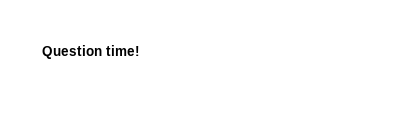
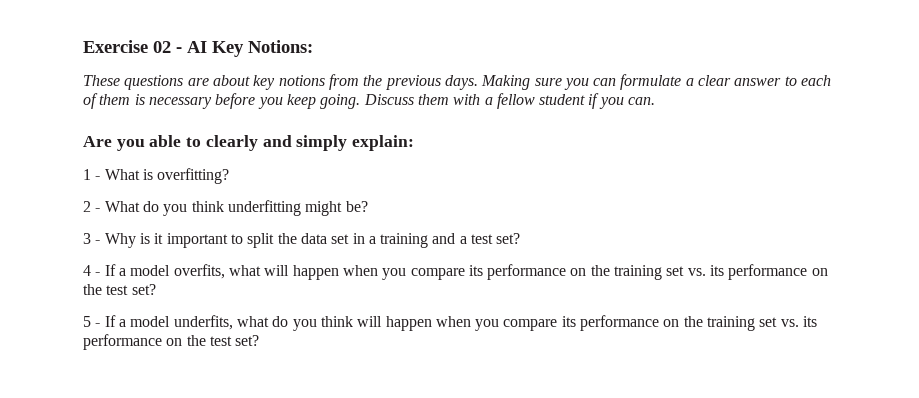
[42,45,140,59] Question time! -> [83,40,313,57] [83,74,832,90] [83,93,656,109] [83,135,415,151] [83,168,230,184] [83,200,368,216] [83,233,521,248] [83,264,828,280] [83,284,156,295] [83,315,818,331] [83,334,260,350] Exercise 02 - AI Key Notions: // These questions are about key notions from the previous days. Making sure you can formulate a clear answer to each of them is necessary before you keep going. Discuss them with a fellow student if you can. // Are you able to clearly and simply explain: // 1 - What is overfitting? // 2 - What do you think underfitting might be? // 3 - Why is it important to split the data set in a training and a test set? // 4 - If a model overfits, what will happen when you compare its performance on the training set vs. its performance on the test set? // 5 - If a model underfits, what do you think will happen when you compare its performance on the training set vs. its performance on the test set?

